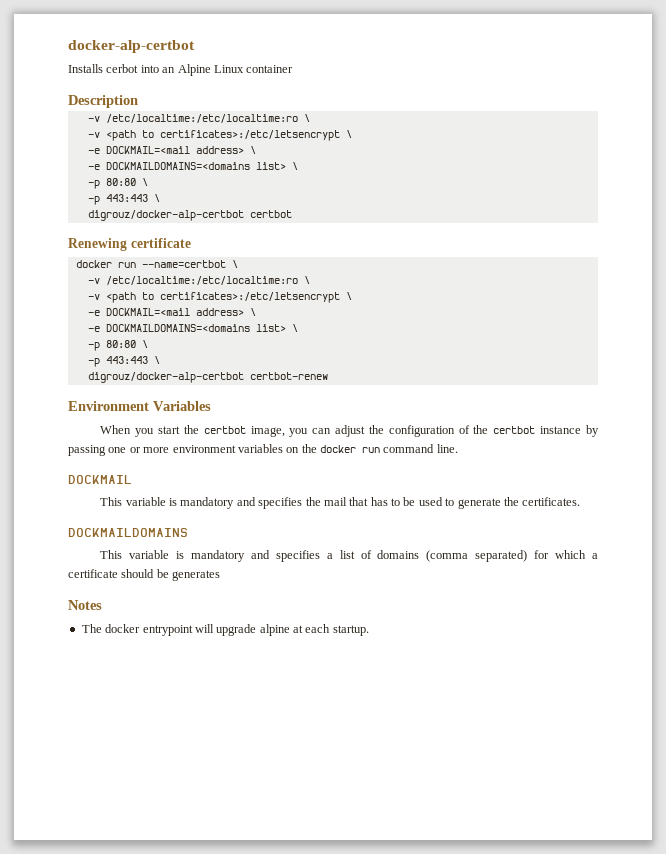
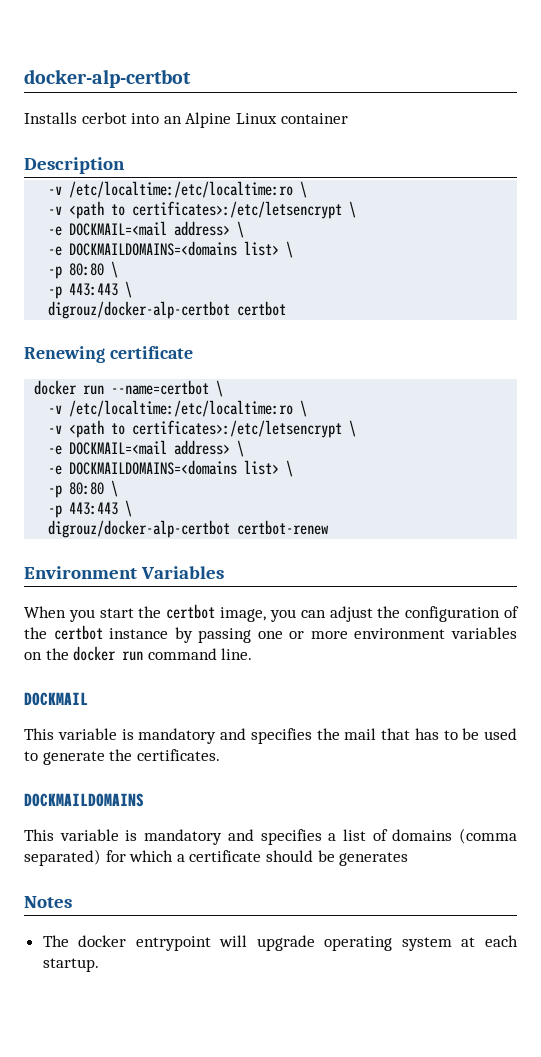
[259,624,290,636] alpine -> [324,936,452,951] operating system

